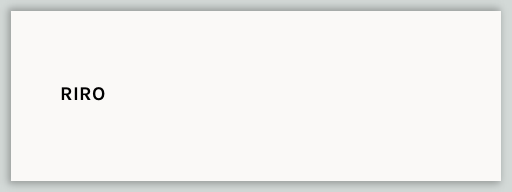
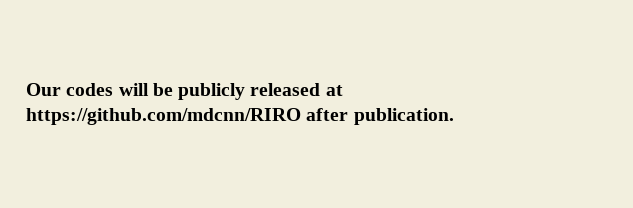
[60,87,105,101] RIRO -> [26,83,343,100] [26,108,454,125] Our codes will be publicly released at https://github.com/mdcnn/RIRO after publication.

